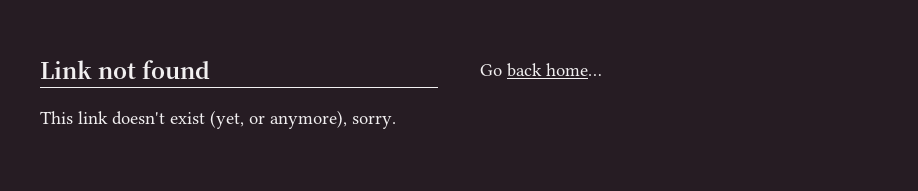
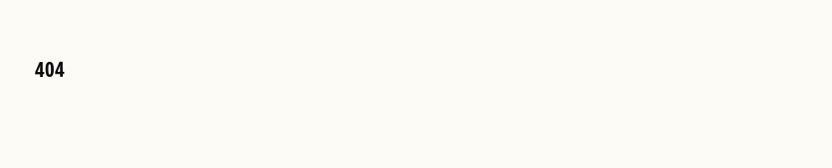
[40,60,211,79] [40,110,396,129] [480,63,602,77] Link not found // This link doesn't exist (yet, or anymore), sorry. // Go back home… -> [34,61,65,78] 404

